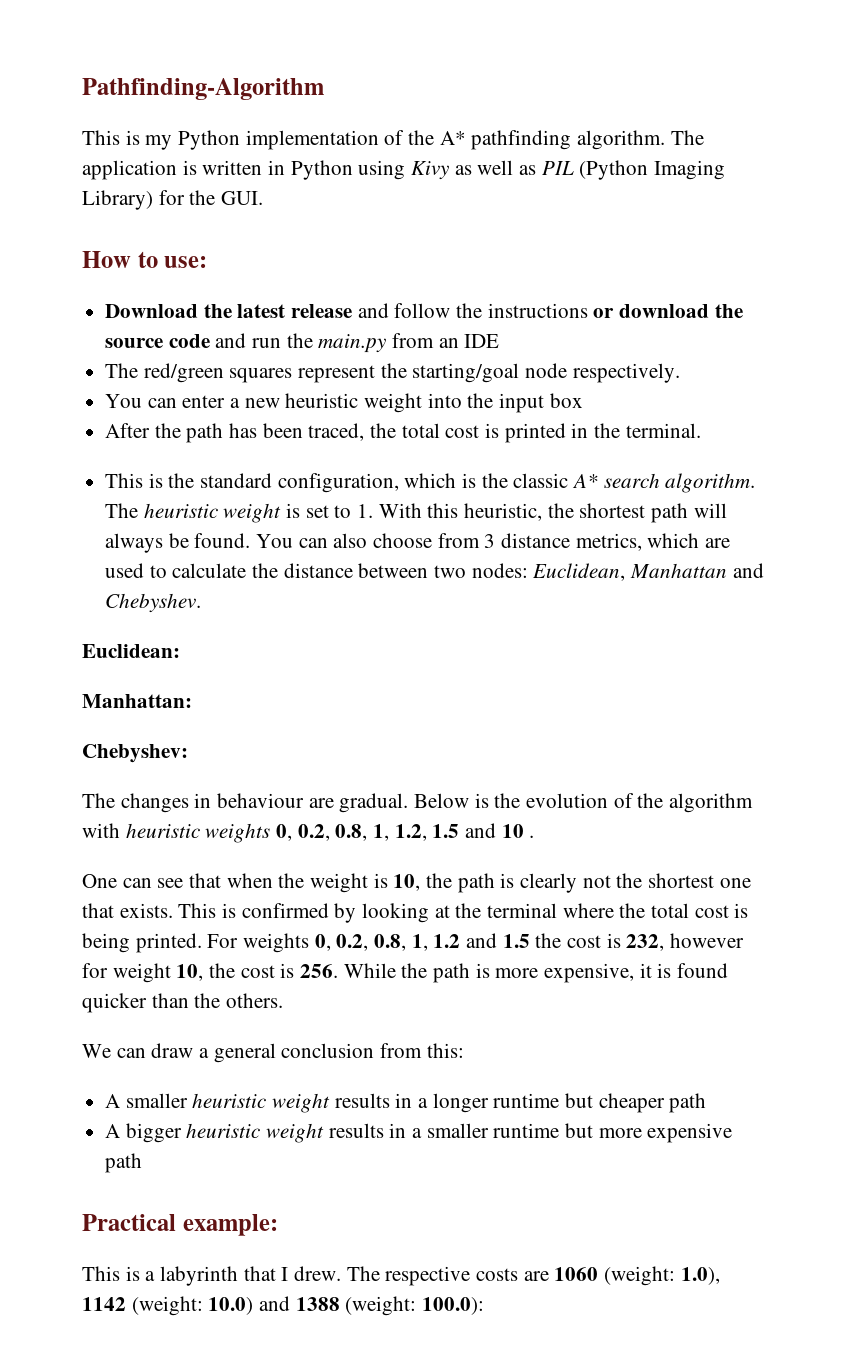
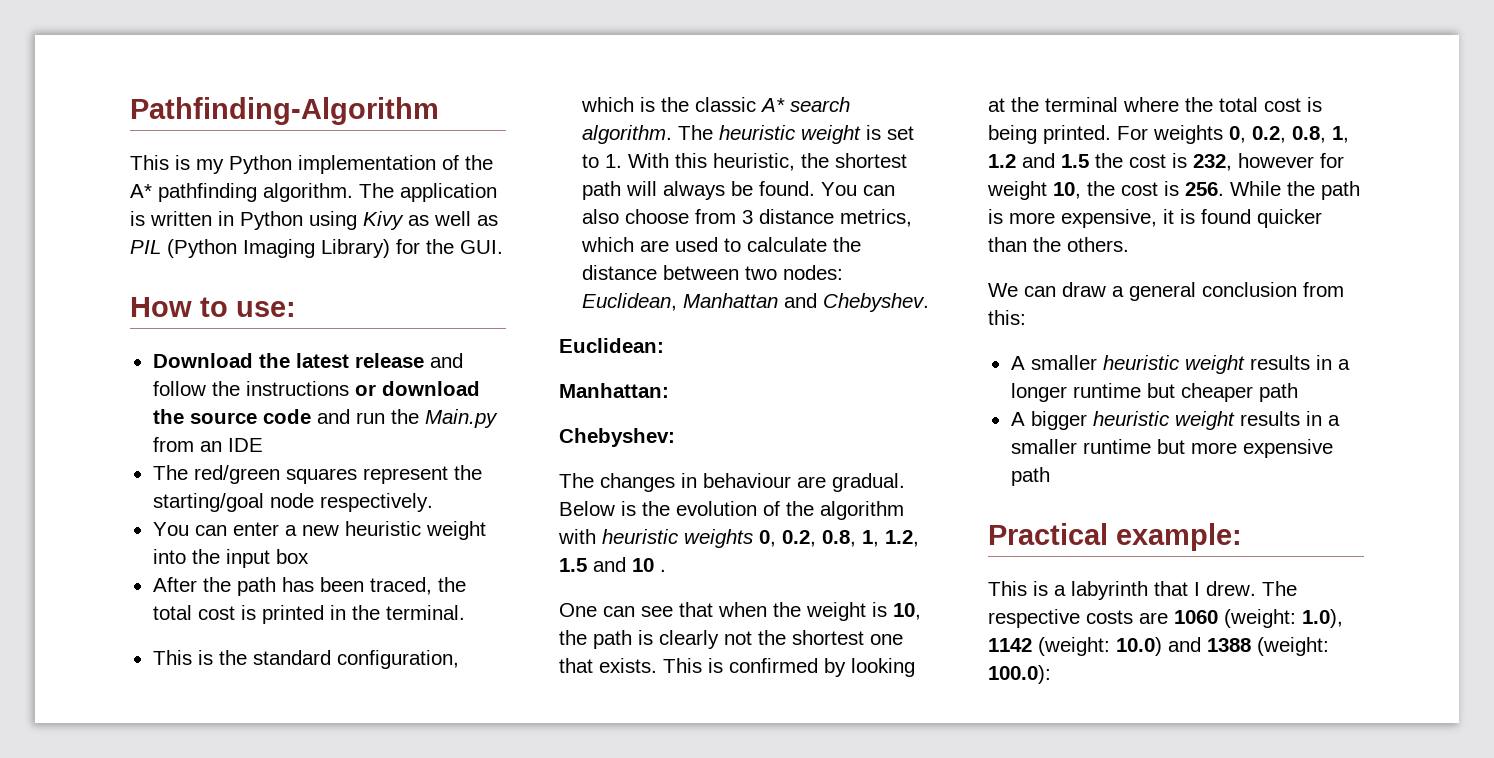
[318,334,387,353] main.py -> [424,409,498,428] Main.py

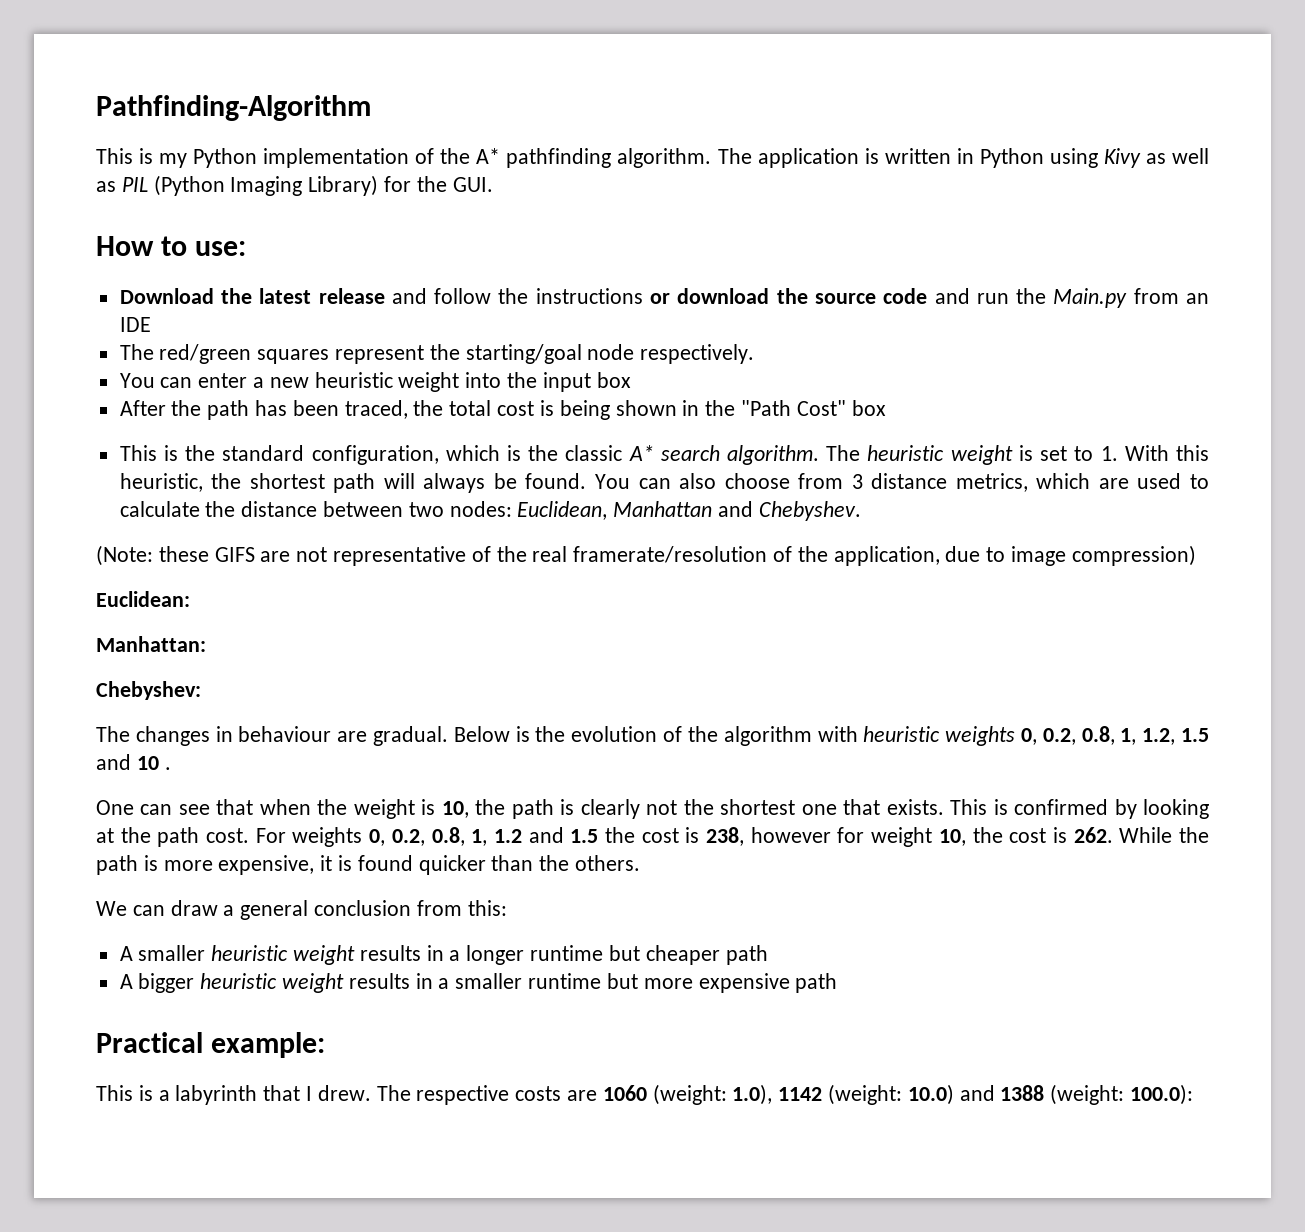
[261,605,465,624] printed in the terminal. -> [559,400,886,420] being shown in the "Path Cost" box
(929, 302) none -> [96,545,1196,566] // (Note: these GIFS are not representative of the real framerate/resolution of the application, due to image compression)
[1045,97,1322,112] [988,125,1111,144] terminal where the total cost is being printed. -> [157,827,250,847] path cost.
[1193,154,1232,171] 232, -> [706,827,745,846] 238,
[1185,182,1224,196] 256. -> [1073,827,1113,843] 262.

